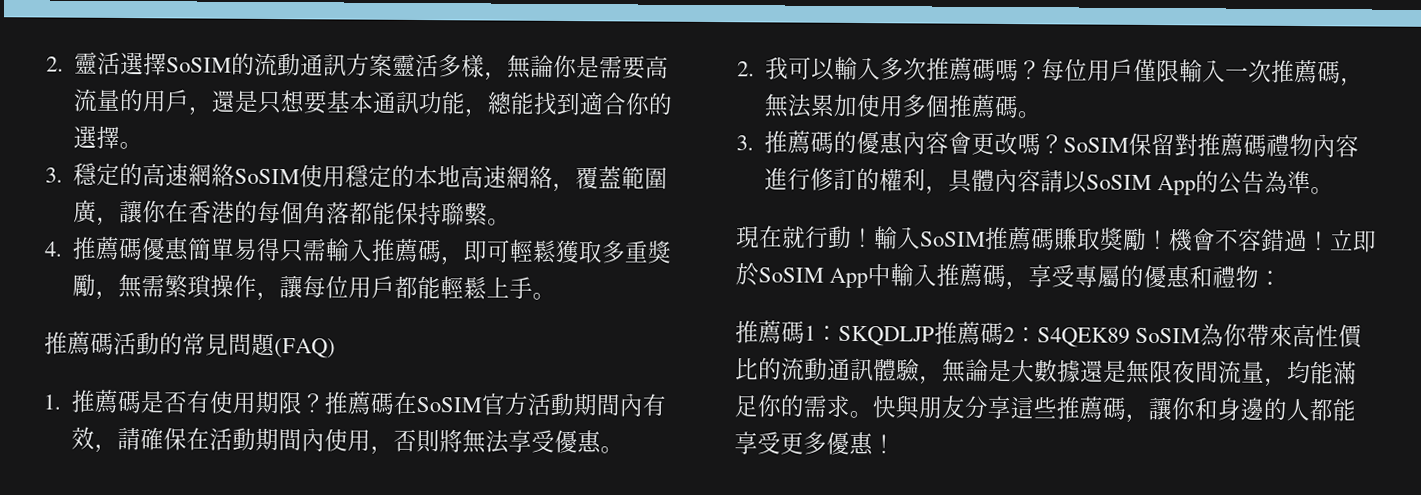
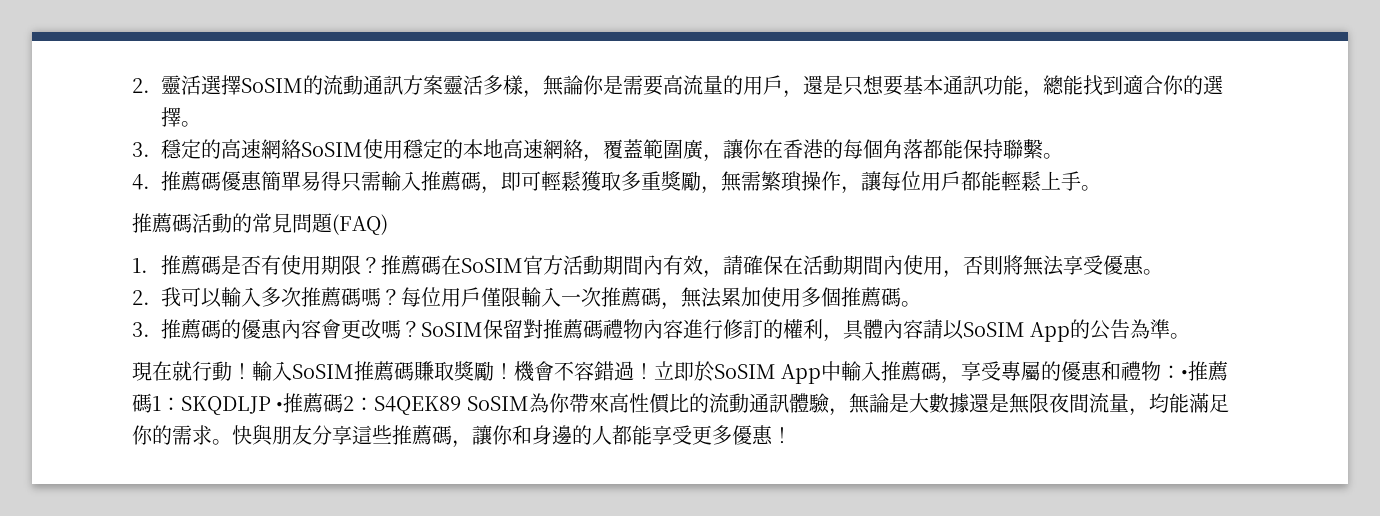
(1283, 278) // -> [1181,370,1189,379] •
(935, 336) none -> [276,402,284,411] •

